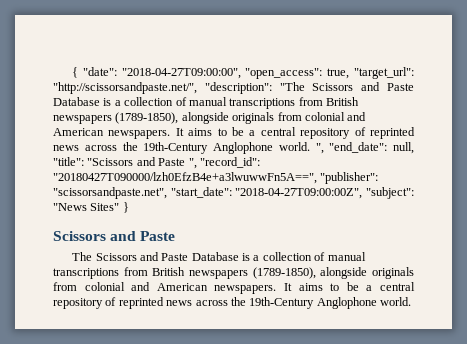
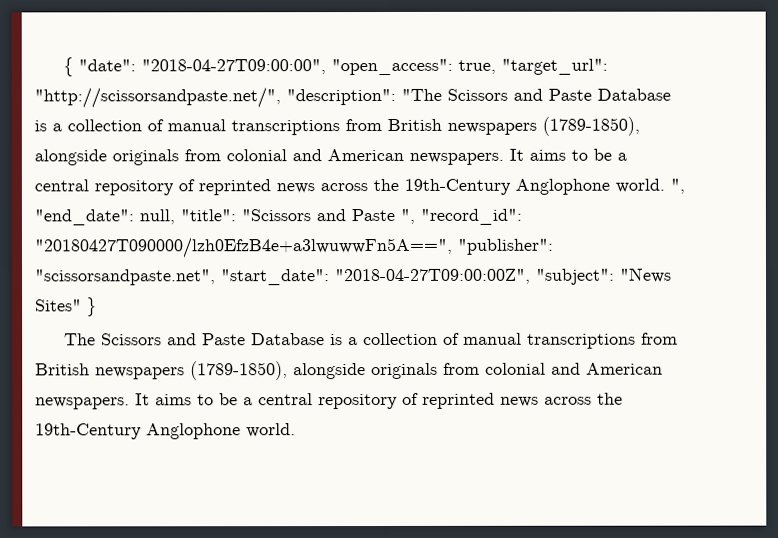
[53,231,176,241] // Scissors and Paste -> (97, 307) none

